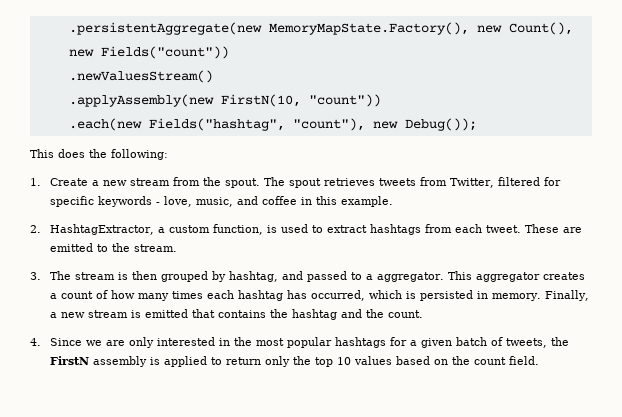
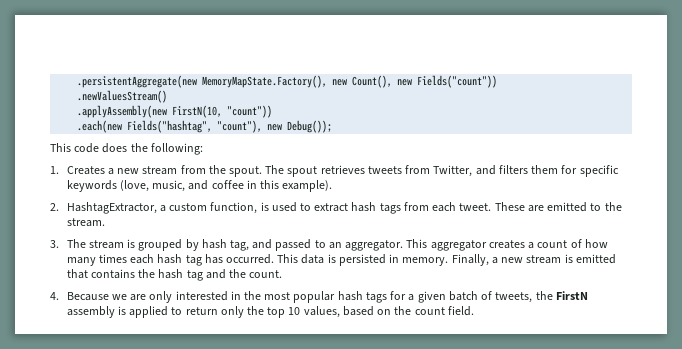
(54, 153) none -> [74,143,100,153] code
[50,178,89,186] Create -> [66,166,105,175] Creates
[498,177,541,186] filtered -> [475,165,559,175] and filters them
[156,196,193,207] - love, -> [119,180,149,192] (love,
[341,196,394,207] example. -> [282,180,333,192] example).
[370,224,422,235] hashtags -> [351,202,401,214] hash tags
[132,271,158,280] then -> (136, 243) none
[229,271,279,282] hashtag, -> [201,239,249,251] hash tag,
[366,274,374,280] a -> [328,242,342,249] an
[238,290,403,301] hashtag has occurred, which -> [157,254,325,266] hash tag has occurred. This data
[292,309,338,320] hashtag -> [158,269,203,281] hash tag
[50,338,83,346] Since -> [66,292,109,301] Because
[335,337,387,348] hashtags -> [337,291,387,303] hash tags
[354,356,393,365] values -> [303,306,340,318] values,

